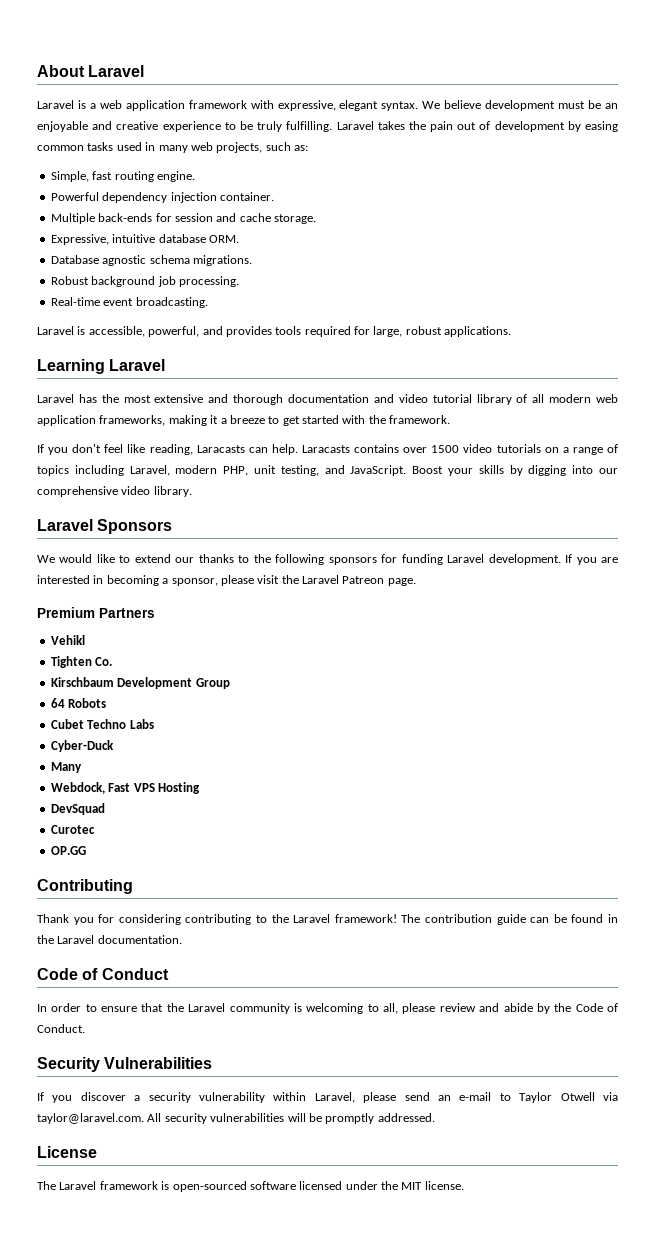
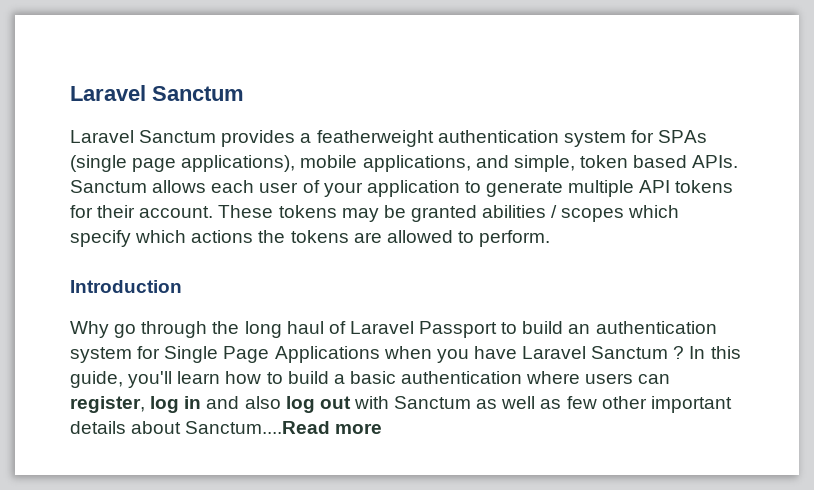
[37,65,145,77] [37,100,618,111] [37,121,618,132] [37,142,308,153] [50,171,195,182] [50,192,274,203] [50,213,316,224] [50,234,239,245] [50,255,252,266] [50,276,239,287] [50,297,208,308] [37,326,512,337] [37,359,166,374] [37,394,619,405] [37,415,451,426] [37,444,618,455] [37,465,618,476] [37,486,192,497] [37,519,173,534] [37,554,619,565] [37,575,416,586] [37,607,155,618] [50,635,85,645] [50,656,113,668] [50,677,230,689] [50,698,107,708] [50,719,154,729] [50,740,114,752] [50,762,82,773] [50,782,200,794] [50,803,105,815] [50,825,95,834] [50,846,86,855] [37,879,133,894] [37,914,619,925] [37,935,182,944] [37,968,169,980] [37,1003,618,1014] [37,1024,85,1033] [37,1057,213,1072] [37,1092,618,1103] [37,1113,435,1124] [37,1146,97,1158] [37,1181,464,1192] About Laravel // Laravel is a web application framework with expressive, elegant syntax. We believe development must be an enjoyable and creative experience to be truly fulfilling. Laravel takes the pain out of development by easing common tasks used in many web projects, such as: // Simple, fast routing engine. // Powerful dependency injection container. // Multiple back-ends for session and cache storage. // Expressive, intuitive database ORM. // Database agnostic schema migrations. // Robust background job processing. // Real-time event broadcasting. // Laravel is accessible, powerful, and provides tools required for large, robust applications. // Learning Laravel // Laravel has the most extensive and thorough documentation and video tutorial library of all modern web application frameworks, making it a breeze to get started with the framework. // If you don't feel like reading, Laracasts can help. Laracasts contains over 1500 video tutorials on a range of topics including Laravel, modern PHP, unit testing, and JavaScript. Boost your skills by digging into our comprehensive video library. // Laravel Sponsors // We would like to extend our thanks to the following sponsors for funding Laravel development. If you are interested in becoming a sponsor, please visit the Laravel Patreon page. // Premium Partners // Vehikl // Tighten Co. // Kirschbaum Development Group // 64 Robots // Cubet Techno Labs // Cyber-Duck // Many // Webdock, Fast VPS Hosting // DevSquad // Curotec // OP.GG // Contributing // Thank you for considering contributing to the Laravel framework! The contribution guide can be found in the Laravel documentation. // Code of Conduct // In order to ensure that the Laravel community is welcoming to all, please review and abide by the Code of Conduct. // Security Vulnerabilities // If you discover a security vulnerability within Laravel, please send an e-mail to Taylor Otwell via taylor@laravel.com. All security vulnerabilities will be promptly addressed. // License // The Laravel framework is open-sourced software licensed under the MIT license. -> [70,85,244,101] [70,130,708,147] [70,155,739,172] [70,180,734,197] [70,205,680,222] [70,230,551,247] [70,280,182,293] [70,321,717,338] [70,346,741,363] [70,371,671,388] [70,396,732,413] [70,421,383,434] Laravel Sanctum // Laravel Sanctum provides a featherweight authentication system for SPAs (single page applications), mobile applications, and simple, token based APIs. Sanctum allows each user of your application to generate multiple API tokens for their account. These tokens may be granted abilities / scopes which specify which actions the tokens are allowed to perform. // Introduction // Why go through the long haul of Laravel Passport to build an authentication system for Single Page Applications when you have Laravel Sanctum ? In this guide, you'll learn how to build a basic authentication where users can register, log in and also log out with Sanctum as well as few other important details about Sanctum....Read more

